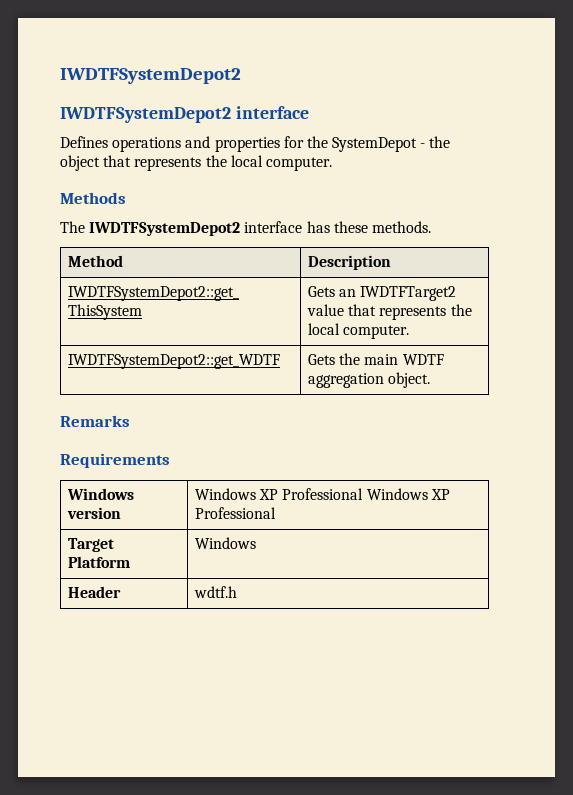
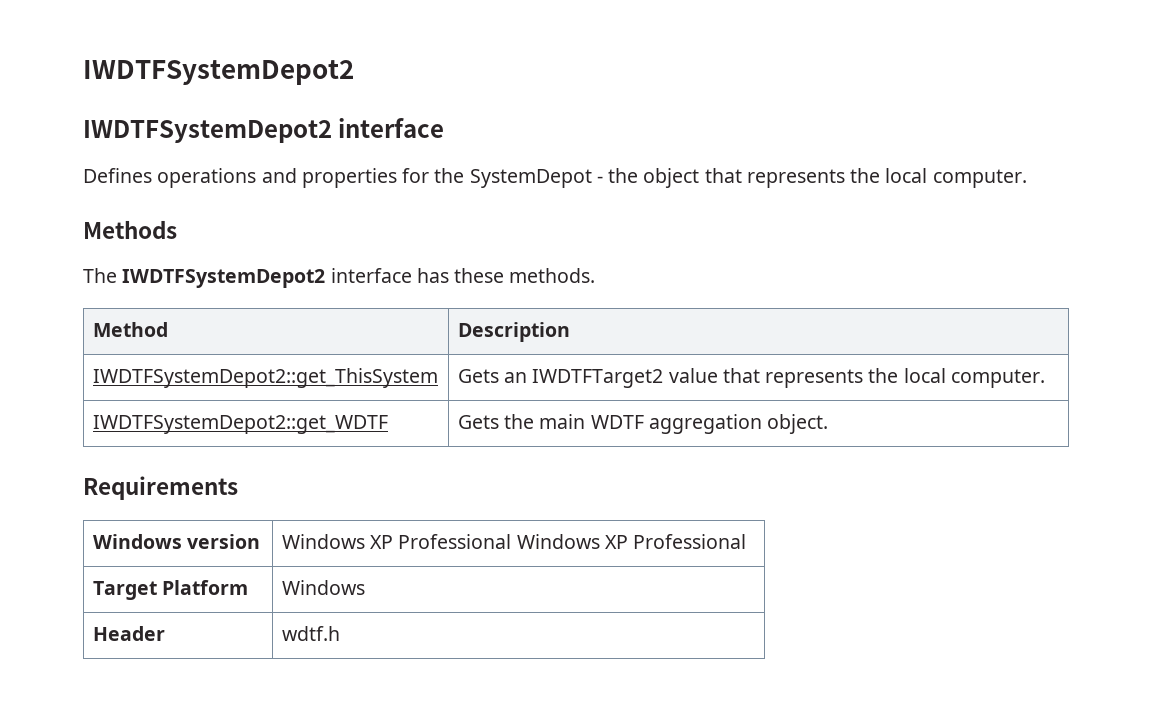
[60,415,130,427] // Remarks -> (829, 424) none

